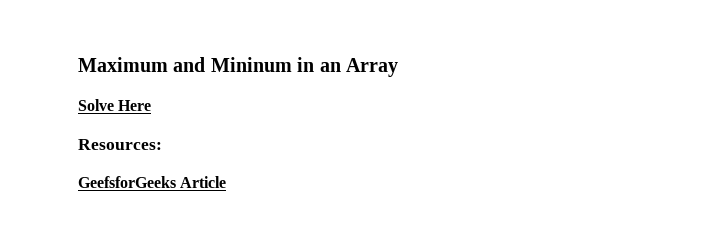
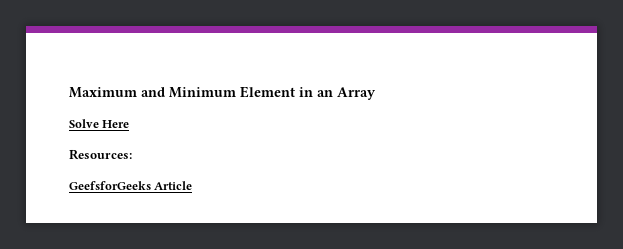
[210,57,292,72] Mininum -> [169,86,295,98] Minimum Element

